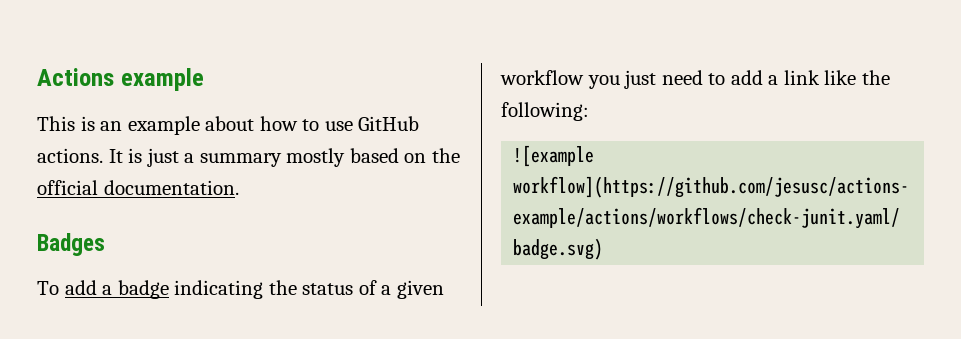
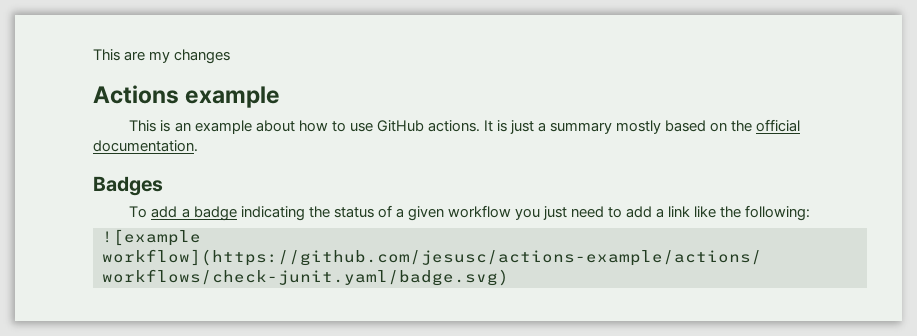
(37, 77) none -> [93,49,231,64] This are my changes //

